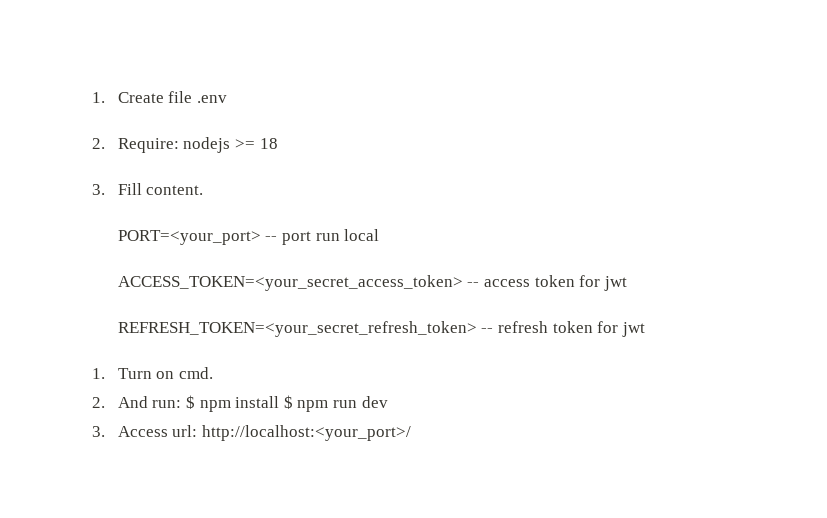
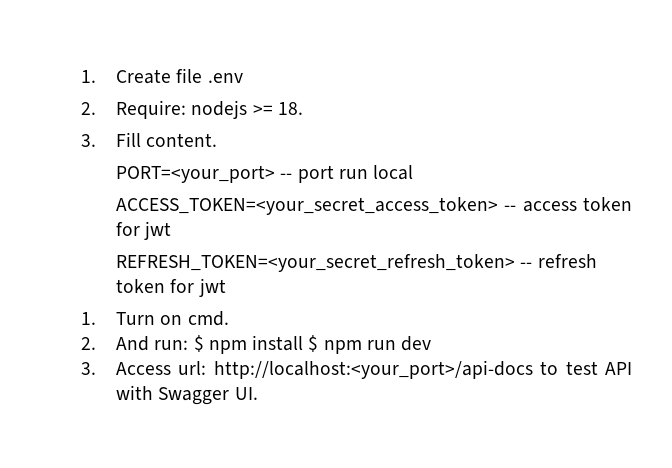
[259,138,278,149] 18 -> [277,102,303,115] 18.
[202,425,412,441] http://localhost:<your_port>/ -> [213,360,632,379] [116,385,258,405] http://localhost:<your_port>/api-docs to test API with Swagger UI.

